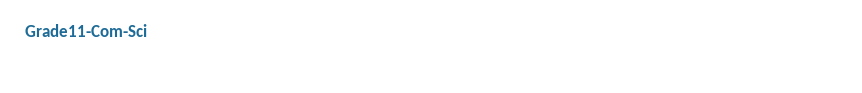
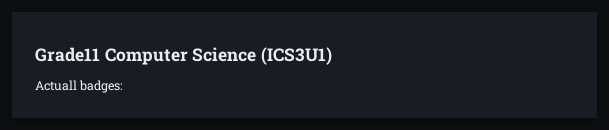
[25,24,147,37] Grade11-Com-Sci -> [35,47,333,65] [35,80,124,93] Grade11 Computer Science (ICS3U1) // Actuall badges:

